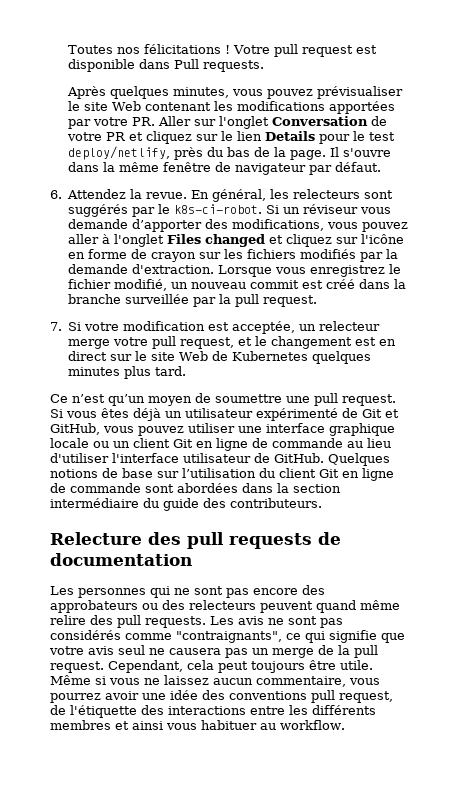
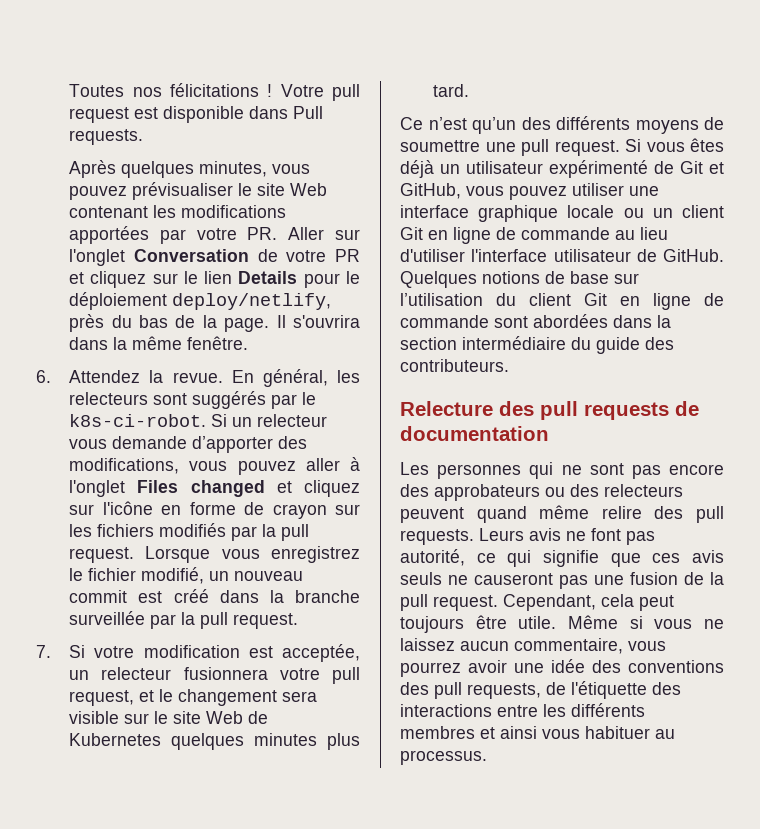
[369,132,396,141] test -> [69,292,168,310] déploiement
[343,148,392,157] s'ouvre -> [293,315,360,328] s'ouvrira
[163,162,382,175] fenêtre de navigateur par défaut. -> [187,336,249,350] fenêtre.
[303,204,359,214] réviseur -> [257,414,328,427] relecteur
[68,264,215,274] demande d'extraction. -> [281,524,310,541] [69,547,135,563] pull request.
[68,339,111,349] merge -> [183,667,268,680] fusionnera
[355,337,397,346] [68,351,108,361] est en direct -> [282,691,318,702] [69,711,120,724] sera visible
[148,396,192,406] moyen -> [521,116,699,134] des différents moyens
[210,616,234,625] Les -> [479,528,524,541] Leurs
[288,616,343,628] [50,630,405,643] [49,645,314,658] sont pas considérés comme "contraignants", ce qui signifie que votre avis seul ne causera pas un merge -> [591,528,655,545] [400,549,724,567] [400,572,678,589] font pas autorité, ce qui signifie que ces avis seuls ne causeront pas une fusion
[311,690,393,703] pull request, -> [400,682,541,699] des pull requests,
[280,720,345,730] workflow. -> [400,750,487,765] processus.

